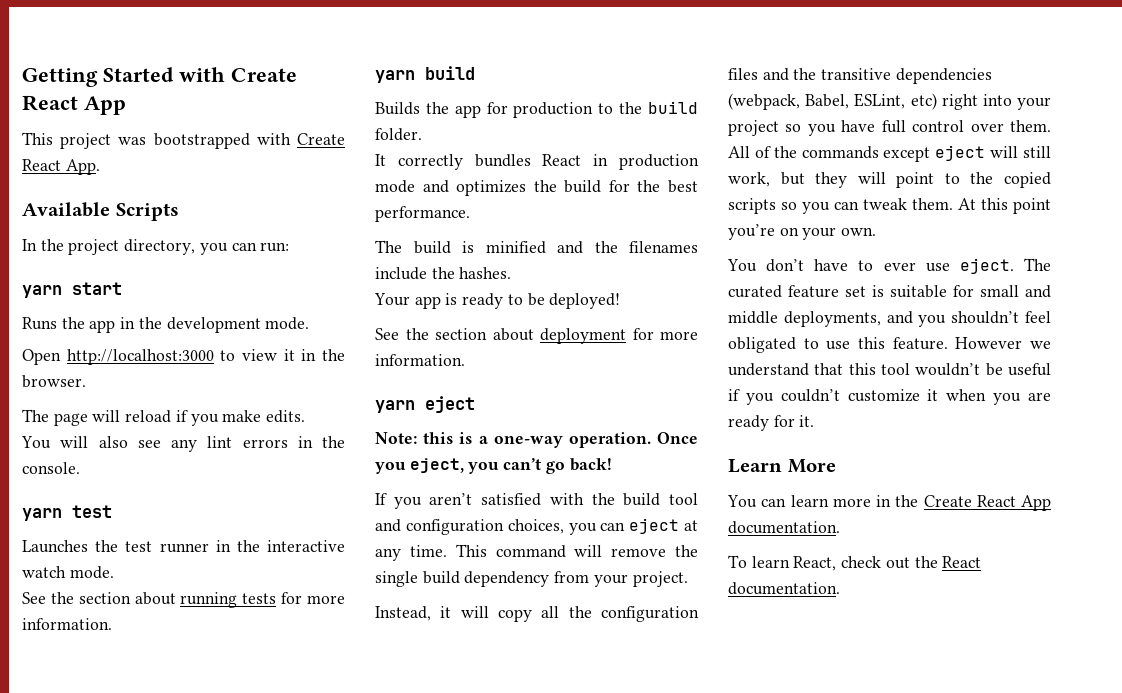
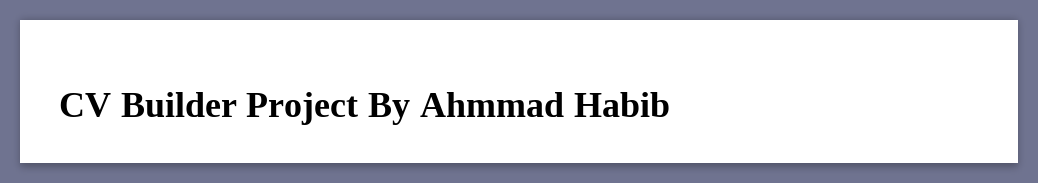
[22,67,297,87] [22,95,126,115] [22,132,345,149] [22,159,100,175] [22,202,179,221] [22,239,290,255] [22,282,122,298] [22,317,310,333] [22,349,345,365] [22,375,86,388] [22,409,306,426] [21,436,345,452] [22,462,80,474] [22,505,112,521] [22,540,345,553] [22,566,114,579] [22,592,345,608] [22,618,112,630] [375,66,475,83] [375,101,698,118] [375,128,422,141] [375,154,699,170] [375,180,698,196] [375,206,470,222] [375,240,698,254] [375,267,512,280] [374,293,621,309] [375,328,698,344] [375,354,465,366] [375,396,475,413] [375,432,698,448] [375,458,612,474] [375,493,698,509] [375,518,698,535] [375,544,698,561] [375,571,688,587] [375,606,699,622] [728,68,992,84] [728,93,1051,110] [728,120,1051,136] [728,145,1051,162] [728,172,1051,188] [728,198,1051,214] [728,224,877,240] [727,258,1051,274] [728,285,1051,298] [728,311,1051,327] [728,337,1051,353] [728,363,1051,376] [728,389,1051,405] [728,415,815,431] [728,459,836,473] [727,495,1051,511] [728,521,840,534] [728,555,982,571] [728,582,840,595] Getting Started with Create React App // This project was bootstrapped with Create React App. // Available Scripts // In the project directory, you can run: // yarn start // Runs the app in the development mode. // Open http://localhost:3000 to view it in the browser. // The page will reload if you make edits. // You will also see any lint errors in the console. // yarn test // Launches the test runner in the interactive watch mode. // See the section about running tests for more information. // yarn build // Builds the app for production to the build folder. // It correctly bundles React in production mode and optimizes the build for the best performance. // The build is minified and the filenames include the hashes. // Your app is ready to be deployed! // See the section about deployment for more information. // yarn eject // Note: this is a one-way operation. Once you eject, you can’t go back! // If you aren’t satisfied with the build tool and configuration choices, you can eject at any time. This command will remove the single build dependency from your project. // Instead, it will copy all the configuration files and the transitive dependencies (webpack, Babel, ESLint, etc) right into your project so you have full control over them. All of the commands except eject will still work, but they will point to the copied scripts so you can tweak them. At this point you’re on your own. // You don’t have to ever use eject. The curated feature set is suitable for small and middle deployments, and you shouldn’t feel obligated to use this feature. However we understand that this tool wouldn’t be useful if you couldn’t customize it when you are ready for it. // Learn More // You can learn more in the Create React App documentation. // To learn React, check out the React documentation. -> [59,92,670,125] CV Builder Project By Ahmmad Habib

